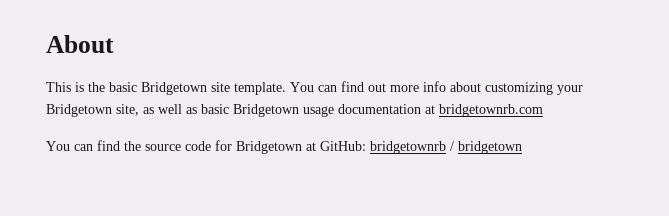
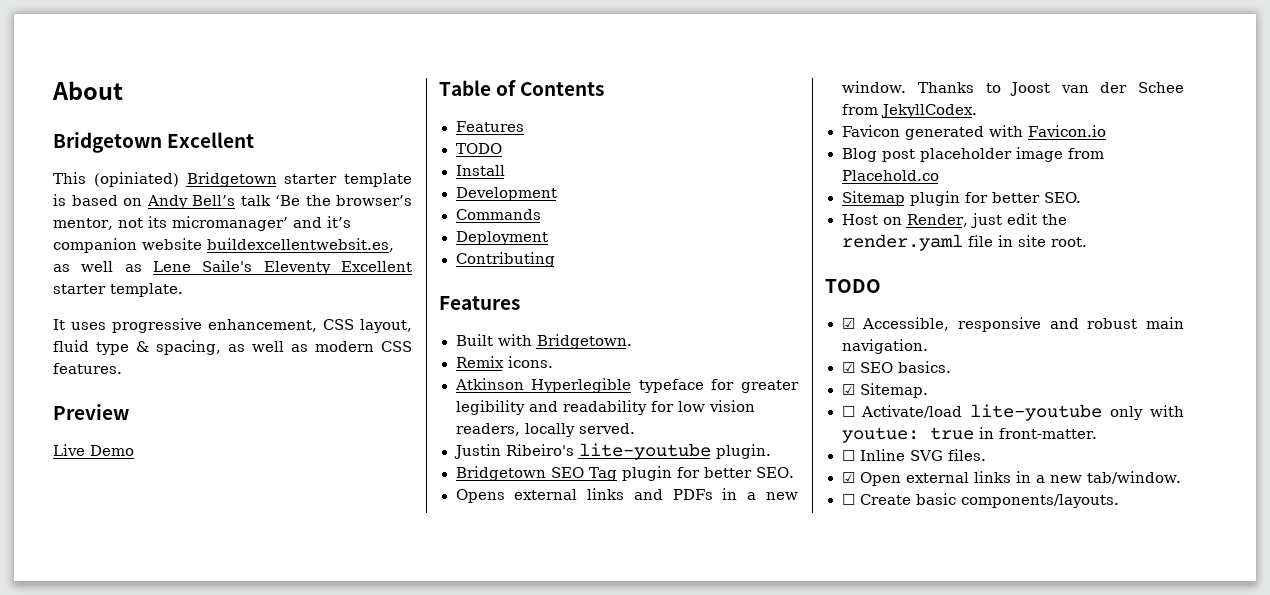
(114, 44) none -> [53,132,255,153] // Bridgetown Excellent
[75,81,583,95] [46,104,543,117] [46,140,522,154] is the basic Bridgetown site template. You can find out more info about customizing your Bridgetown site, as well as basic Bridgetown usage documentation at bridgetownrb.com // You can find the source code for Bridgetown at GitHub: bridgetownrb / bridgetown -> [93,172,412,187] [53,194,412,209] [53,216,351,231] [53,238,394,253] [53,260,412,275] [53,283,183,297] [53,318,412,333] [53,340,412,355] [53,363,122,374] [53,404,129,420] [53,444,134,456] [439,80,605,96] [455,121,524,132] [455,143,502,154] [455,165,505,176] [455,187,557,201] [455,209,541,220] [455,231,548,245] [455,252,555,267] [439,296,520,310] [455,334,632,349] [455,356,553,368] [454,378,799,393] [455,400,755,415] [455,423,635,437] [453,443,771,460] [455,466,795,481] [455,488,798,503] [841,81,1184,96] [841,104,977,118] [841,125,1107,140] [841,147,1104,162] [841,170,939,181] [841,191,1082,206] [841,213,1067,228] [841,234,1087,251] [825,279,881,293] [841,317,1184,332] [841,339,928,354] [841,361,951,373] [841,383,928,398] [841,404,1184,421] [841,427,1098,443] [841,449,986,461] [841,471,1182,486] [841,493,1119,508] (opiniated) Bridgetown starter template is based on Andy Bell’s talk ‘Be the browser’s mentor, not its micromanager’ and it’s companion website buildexcellentwebsit.es, as well as Lene Saile's Eleventy Excellent starter template. // It uses progressive enhancement, CSS layout, fluid type & spacing, as well as modern CSS features. // Preview // Live Demo // Table of Contents // Features // TODO // Install // Development // Commands // Deployment // Contributing // Features // Built with Bridgetown. // Remix icons. // Atkinson Hyperlegible typeface for greater legibility and readability for low vision readers, locally served. // Justin Ribeiro's lite-youtube plugin. // Bridgetown SEO Tag plugin for better SEO. // Opens external links and PDFs in a new window. Thanks to Joost van der Schee from JekyllCodex. // Favicon generated with Favicon.io // Blog post placeholder image from Placehold.co // Sitemap plugin for better SEO. // Host on Render, just edit the render.yaml file in site root. // TODO // ☑ Accessible, responsive and robust main navigation. // ☑ SEO basics. // ☑ Sitemap. // ☐ Activate/load lite-youtube only with youtue: true in front-matter. // ☐ Inline SVG files. // ☑ Open external links in a new tab/window. // ☐ Create basic components/layouts.

